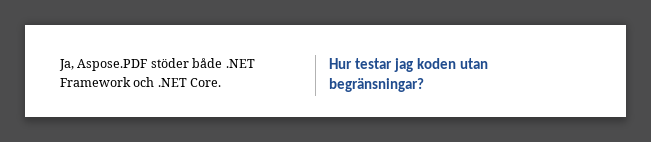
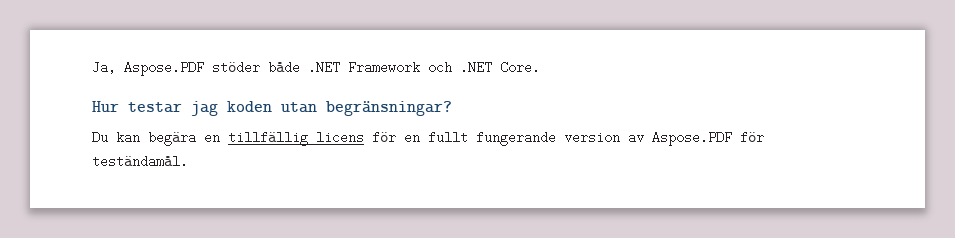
(424, 85) none -> [92,131,764,146] [92,155,188,168] // Du kan begära en tillfällig licens för en fullt fungerande version av Aspose.PDF för teständamål.

